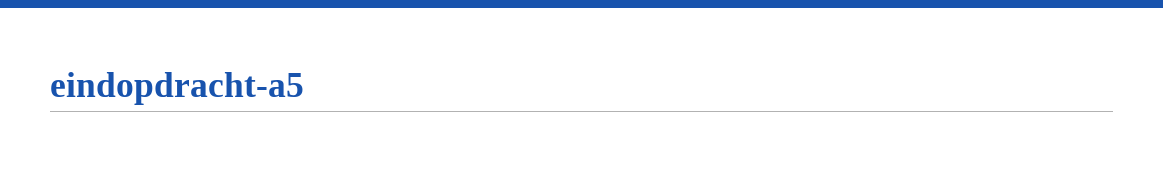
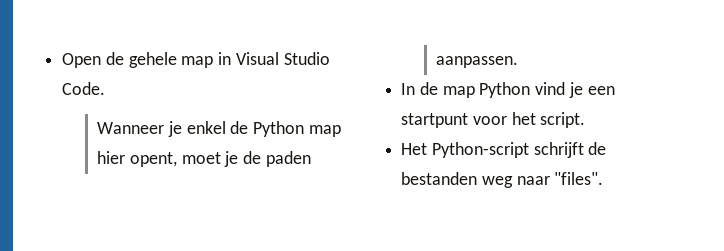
[50,72,304,105] eindopdracht-a5 -> [62,52,330,68] [62,82,106,95] [97,121,341,137] [97,151,311,167] [436,56,519,68] [401,82,615,98] [401,112,586,128] [401,142,607,158] [401,172,604,188] Open de gehele map in Visual Studio Code. // Wanneer je enkel de Python map hier opent, moet je de paden aanpassen. // In de map Python vind je een startpunt voor het script. // Het Python-script schrijft de bestanden weg naar "files".

